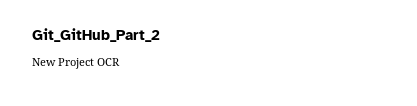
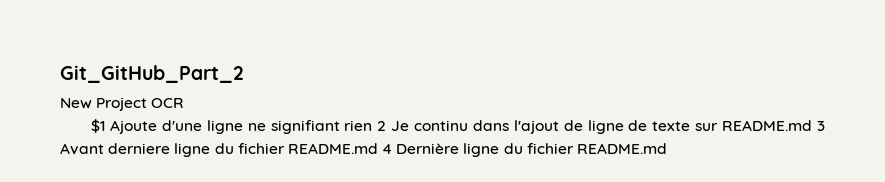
(120, 62) none -> [91,119,825,134] [60,143,668,157] // $1 Ajoute d'une ligne ne signifiant rien 2 Je continu dans l'ajout de ligne de texte sur README.md 3 Avant derniere ligne du fichier README.md 4 Dernière ligne du fichier README.md

